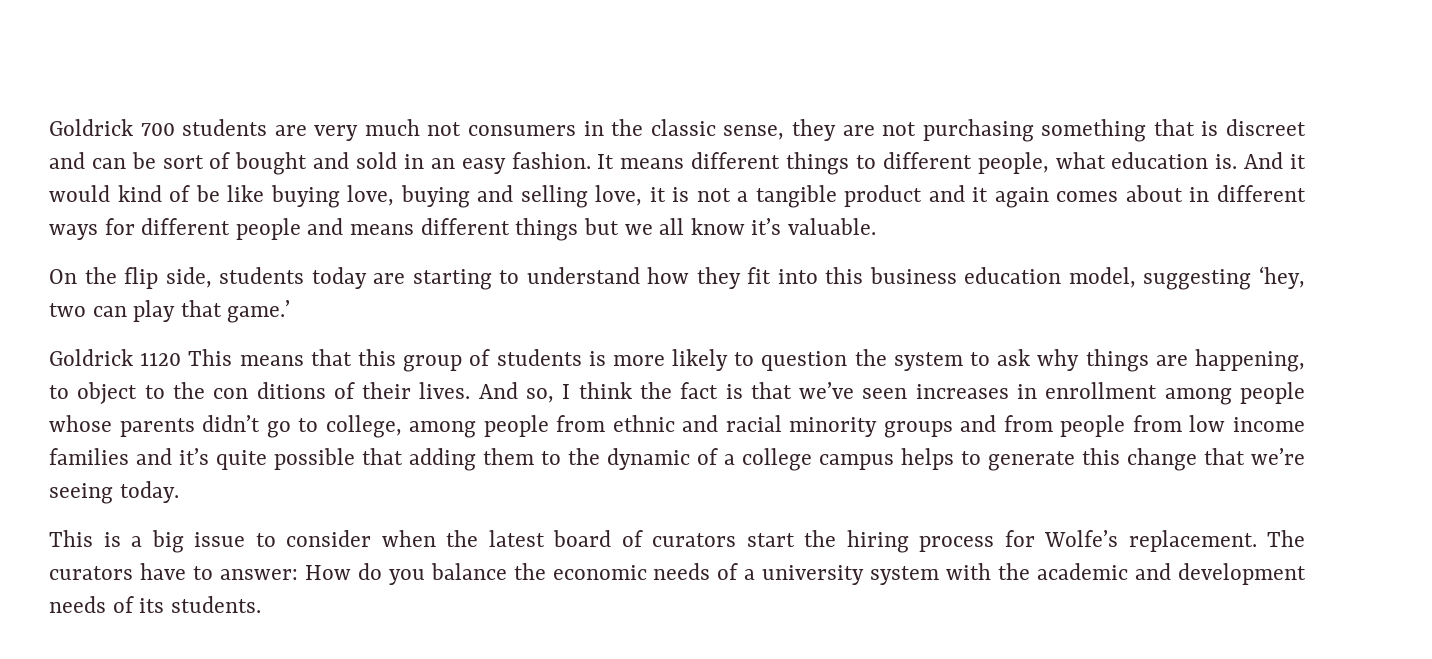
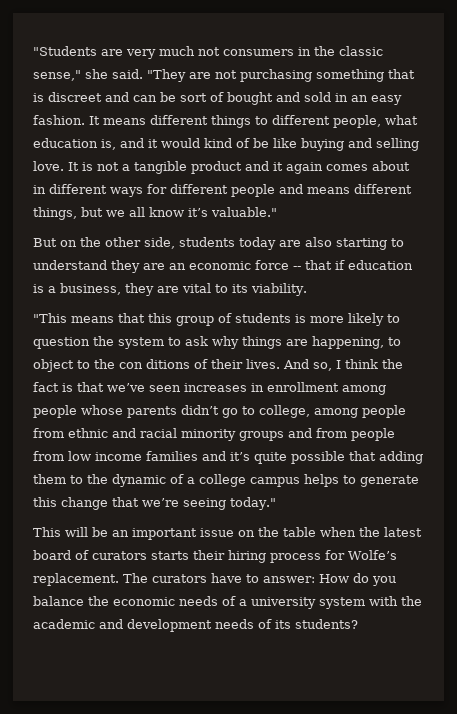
[49,119,268,136] Goldrick 700 students -> [33,46,97,56] "Students
[723,119,836,141] sense, they -> [33,69,186,82] sense," she said. "They
[1215,152,1284,169] is. And -> [101,138,144,150] is, and
[347,185,666,208] love, buying and selling love, it -> [348,138,419,151] [33,161,79,171] and selling love. It
[515,218,579,241] things -> [33,207,77,220] things,
[787,218,876,235] [49,267,159,289] valuable. // On the flip -> [211,207,277,217] [33,237,141,247] valuable." // But on the other
(406, 278) none -> [305,237,332,247] also
[647,266,1305,290] [49,300,291,323] [49,349,233,366] how they fit into this business education model, suggesting ‘hey, two can play that game.’ // Goldrick 1120 This -> [111,260,413,273] [33,283,307,296] [33,313,67,323] they are an economic force -- that if education is a business, they are vital to its viability. // "This
[119,481,179,503] [49,530,371,553] today. // This is a big issue to consider -> [230,497,276,510] [33,527,316,540] today." // This will be an important issue on the table
[746,530,836,547] start the -> [151,550,225,560] starts their
[170,596,261,613] students. -> [295,619,358,629] students?

